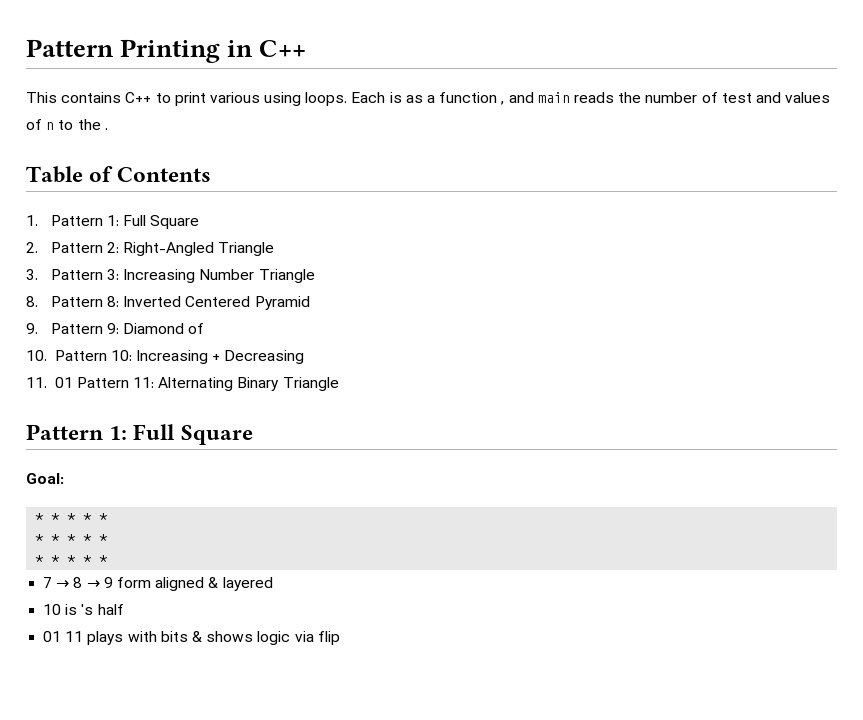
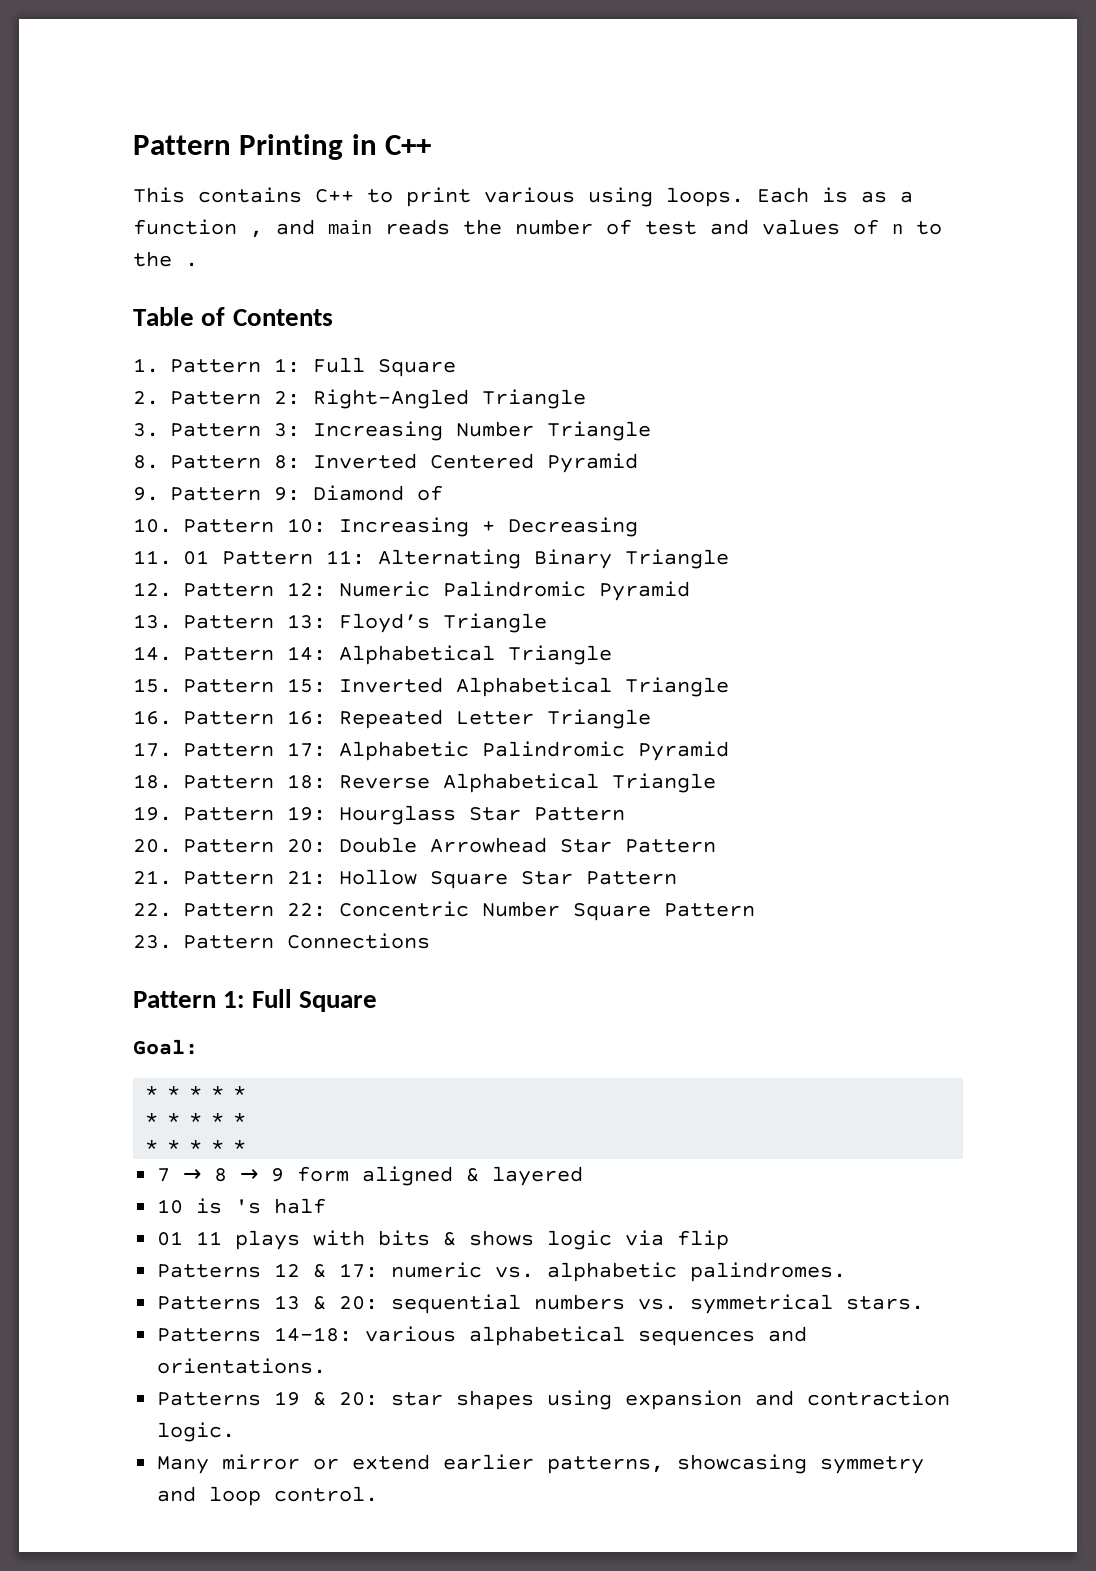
(339, 384) none -> [133,581,690,601] [133,613,547,633] [133,645,612,665] [133,677,729,697] [133,709,651,729] [133,741,729,761] [133,773,716,793] [133,805,625,825] [133,837,716,853] [133,869,677,889] [133,901,755,921] [133,933,430,949] // 12. Pattern 12: Numeric Palindromic Pyramid // 13. Pattern 13: Floyd’s Triangle // 14. Pattern 14: Alphabetical Triangle // 15. Pattern 15: Inverted Alphabetical Triangle // 16. Pattern 16: Repeated Letter Triangle // 17. Pattern 17: Alphabetic Palindromic Pyramid // 18. Pattern 18: Reverse Alphabetical Triangle // 19. Pattern 19: Hourglass Star Pattern // 20. Pattern 20: Double Arrowhead Star Pattern // 21. Pattern 21: Hollow Square Star Pattern // 22. Pattern 22: Concentric Number Square Pattern // 23. Pattern Connections
(340, 638) none -> [157,1262,847,1282] [157,1294,925,1314] [157,1326,808,1346] [157,1358,327,1374] [157,1390,951,1410] [157,1422,236,1442] [157,1454,925,1474] [157,1486,379,1506] // Patterns 12 & 17: numeric vs. alphabetic palindromes. // Patterns 13 & 20: sequential numbers vs. symmetrical stars. // Patterns 14–18: various alphabetical sequences and orientations. // Patterns 19 & 20: star shapes using expansion and contraction logic. // Many mirror or extend earlier patterns, showcasing symmetry and loop control.

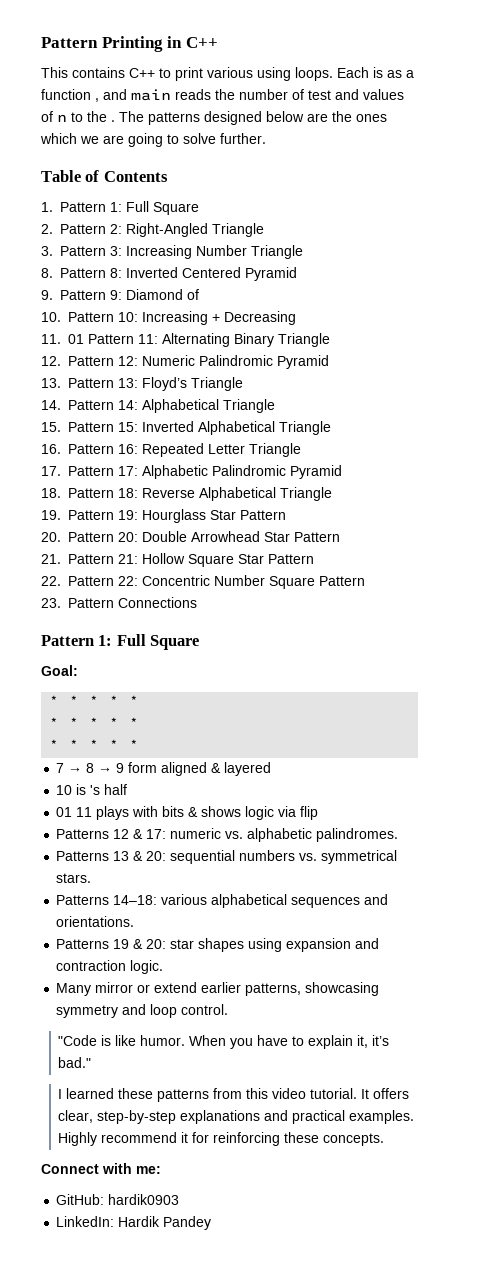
(198, 264) none -> [119,111,387,125] [40,133,266,147] The patterns designed below are the ones which we are going to solve further.
(379, 1494) none -> [58,1035,390,1049] [58,1057,92,1068] [58,1088,410,1102] [58,1110,415,1124] [58,1132,385,1146] [41,1163,161,1174] [56,1194,180,1205] [56,1216,212,1230] // "Code is like humor. When you have to explain it, it’s bad." // I learned these patterns from this video tutorial. It offers clear, step-by-step explanations and practical examples. Highly recommend it for reinforcing these concepts. // Connect with me: // GitHub: hardik0903 // LinkedIn: Hardik Pandey

